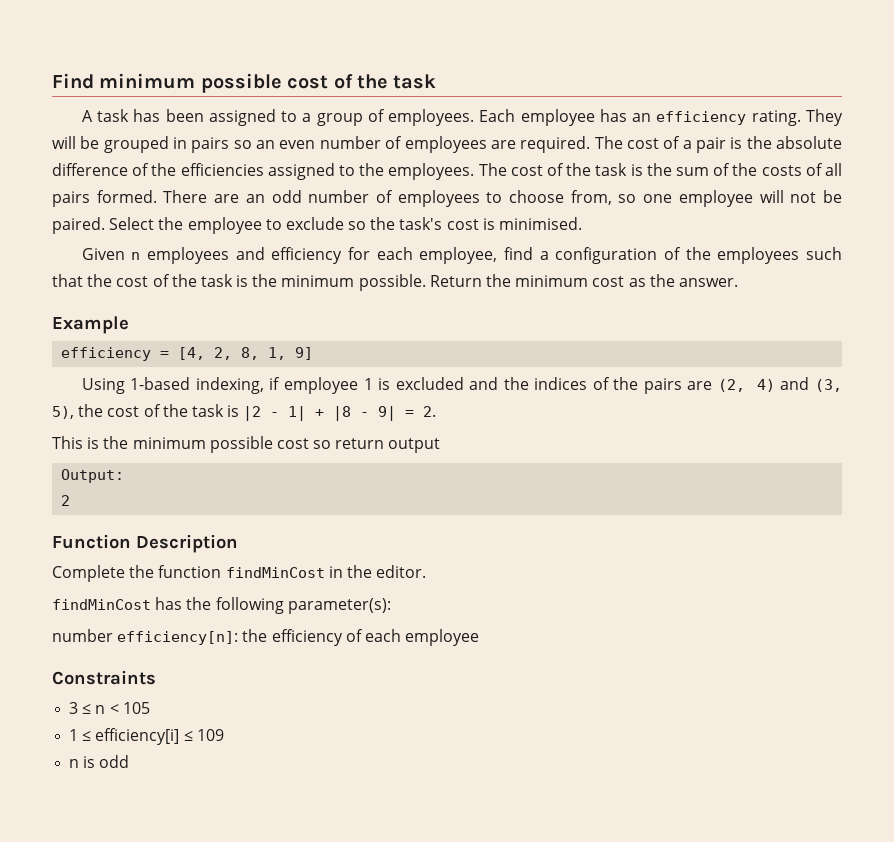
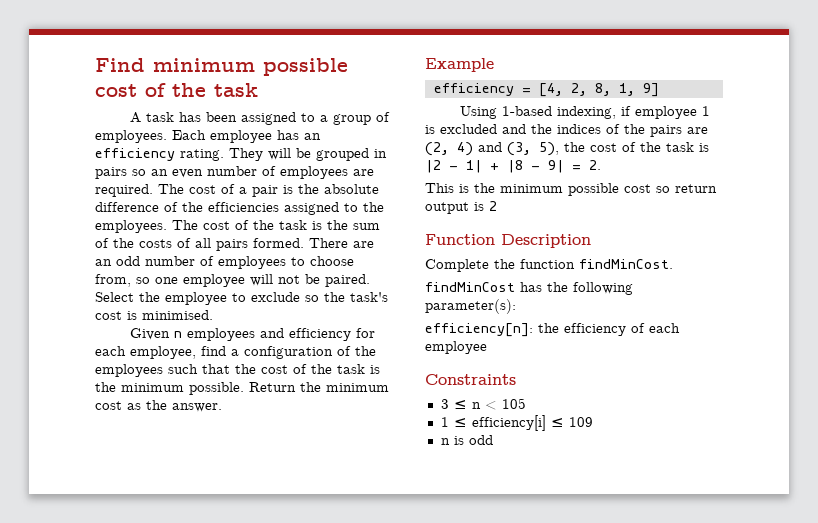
[61,469,125,483] // Output: // -> [474,202,484,211] is
[225,565,427,578] findMinCost in the editor. -> [579,259,673,269] findMinCost.
[52,629,113,642] number -> (516, 306) none

